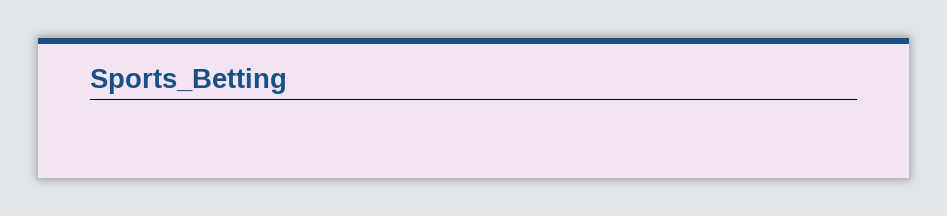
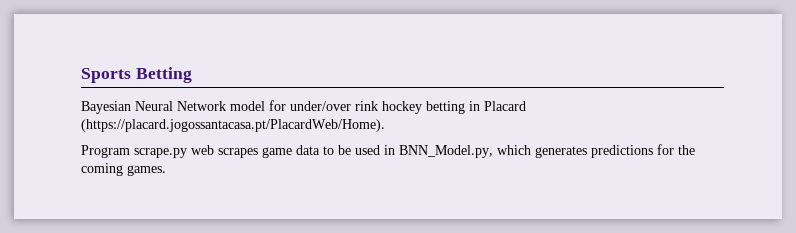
[90,68,287,94] Sports_Betting -> [81,67,192,83] [81,100,526,114] [81,119,385,132] [81,144,695,158] [81,163,166,176] Sports Betting // Bayesian Neural Network model for under/over rink hockey betting in Placard (https://placard.jogossantacasa.pt/PlacardWeb/Home). // Program scrape.py web scrapes game data to be used in BNN_Model.py, which generates predictions for the coming games.

